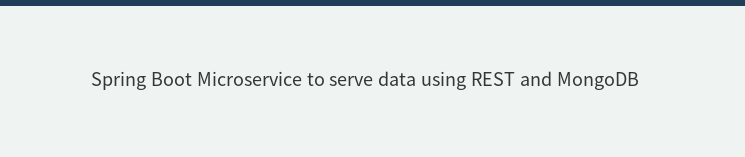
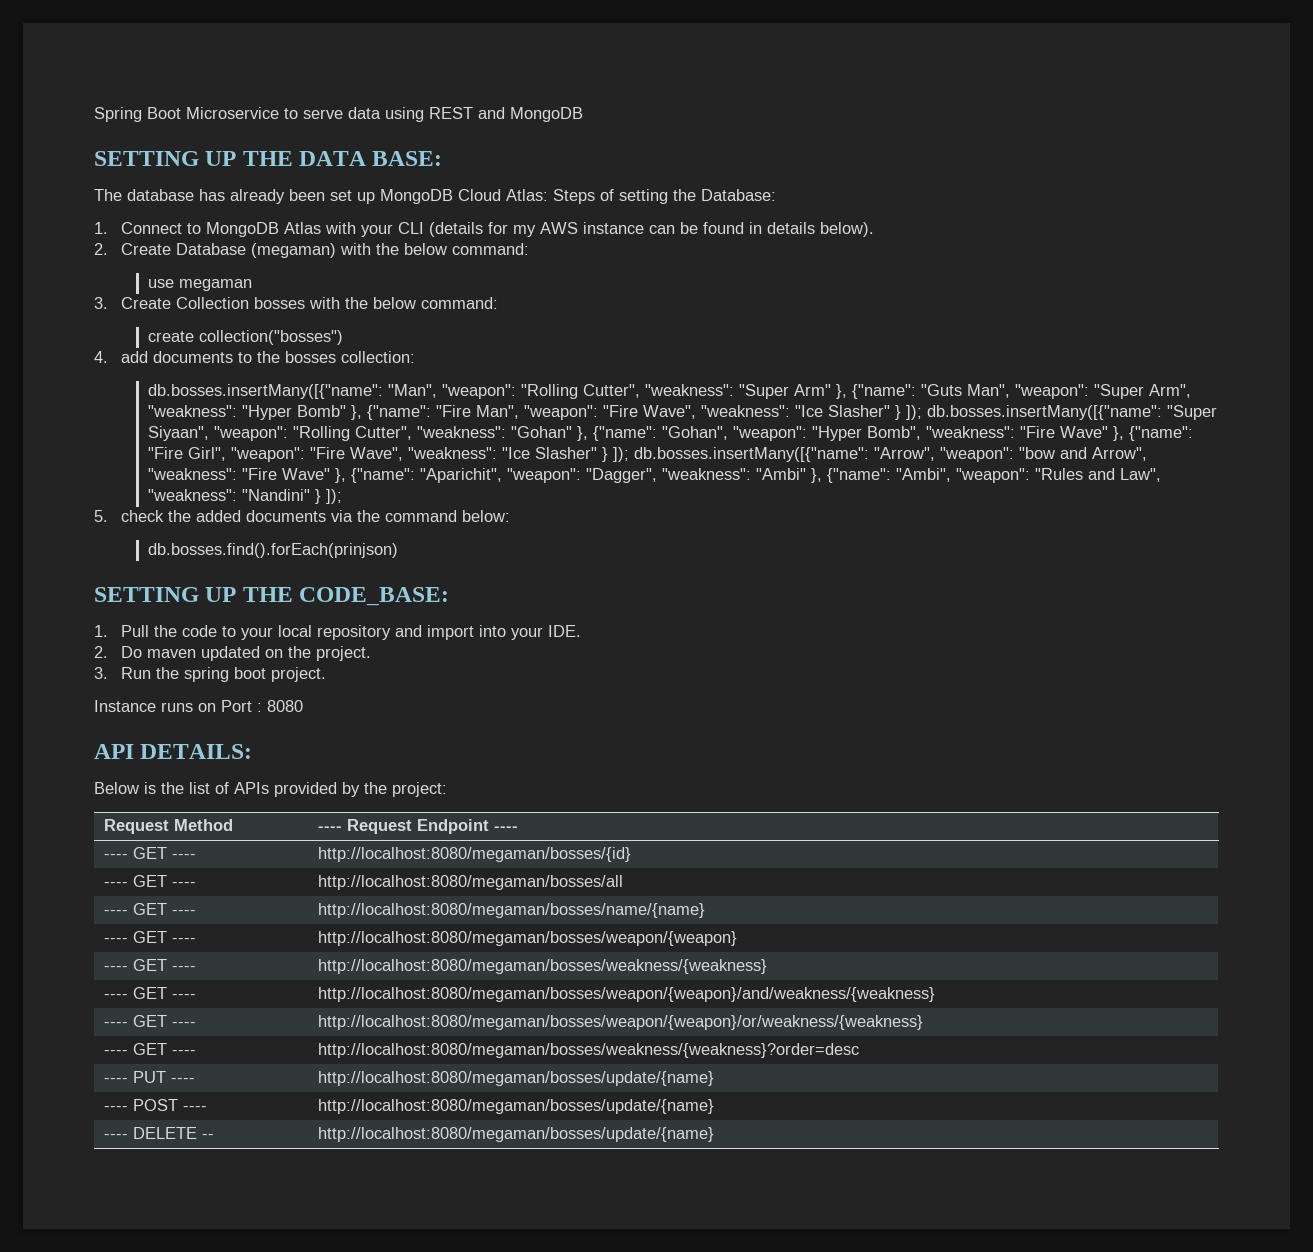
(639, 81) none -> [94,151,443,166] [94,189,776,204] [94,222,874,237] [94,243,529,258] [147,279,252,291] [94,297,498,309] [147,330,343,345] [94,351,415,363] [147,384,1191,399] [147,405,1217,420] [147,426,1193,441] [147,447,1147,462] [147,468,1161,483] [147,489,342,504] [94,510,510,522] [147,543,398,558] [94,587,450,606] [94,625,581,640] [94,646,371,661] [94,667,326,682] [94,700,303,712] [94,744,253,759] [94,782,447,797] [103,819,233,834] [317,819,518,834] [103,847,196,859] [317,847,631,862] [103,875,196,887] [317,875,623,890] [103,903,196,915] [317,903,705,918] [103,931,196,943] [317,931,737,946] [103,959,196,971] [317,959,767,974] [103,987,196,999] [317,987,935,1002] [103,1015,196,1027] [317,1015,923,1030] [103,1043,196,1055] [317,1043,859,1058] [103,1071,195,1083] [317,1071,714,1086] [103,1099,207,1111] [317,1099,714,1114] [103,1127,214,1139] [317,1127,714,1142] // SETTING UP THE DATA BASE: // The database has already been set up MongoDB Cloud Atlas: Steps of setting the Database: // 1. Connect to MongoDB Atlas with your CLI (details for my AWS instance can be found in details below). // 2. Create Database (megaman) with the below command: // use megaman // 3. Create Collection bosses with the below command: // create collection("bosses") // 4. add documents to the bosses collection: // db.bosses.insertMany([{"name": "Man", "weapon": "Rolling Cutter", "weakness": "Super Arm" }, {"name": "Guts Man", "weapon": "Super Arm", "weakness": "Hyper Bomb" }, {"name": "Fire Man", "weapon": "Fire Wave", "weakness": "Ice Slasher" } ]); db.bosses.insertMany([{"name": "Super Siyaan", "weapon": "Rolling Cutter", "weakness": "Gohan" }, {"name": "Gohan", "weapon": "Hyper Bomb", "weakness": "Fire Wave" }, {"name": "Fire Girl", "weapon": "Fire Wave", "weakness": "Ice Slasher" } ]); db.bosses.insertMany([{"name": "Arrow", "weapon": "bow and Arrow", "weakness": "Fire Wave" }, {"name": "Aparichit", "weapon": "Dagger", "weakness": "Ambi" }, {"name": "Ambi", "weapon": "Rules and Law", "weakness": "Nandini" } ]); // 5. check the added documents via the command below: // db.bosses.find().forEach(prinjson) // SETTING UP THE CODE_BASE: // 1. Pull the code to your local repository and import into your IDE. // 2. Do maven updated on the project. // 3. Run the spring boot project. // Instance runs on Port : 8080 // API DETAILS: // Below is the list of APIs provided by the project: // Request Method | ---- Request Endpoint ---- // ---- GET ---- | http://localhost:8080/megaman/bosses/{id} // ---- GET ---- | http://localhost:8080/megaman/bosses/all // ---- GET ---- | http://localhost:8080/megaman/bosses/name/{name} // ---- GET ---- | http://localhost:8080/megaman/bosses/weapon/{weapon} // ---- GET ---- | http://localhost:8080/megaman/bosses/weakness/{weakness} // ---- GET ---- | http://localhost:8080/megaman/bosses/weapon/{weapon}/and/weakness/{weakness} // ---- GET ---- | http://localhost:8080/megaman/bosses/weapon/{weapon}/or/weakness/{weakness} // ---- GET ---- | http://localhost:8080/megaman/bosses/weakness/{weakness}?order=desc // ---- PUT ---- | http://localhost:8080/megaman/bosses/update/{name} // ---- POST ---- | http://localhost:8080/megaman/bosses/update/{name} // ---- DELETE -- | http://localhost:8080/megaman/bosses/update/{name}

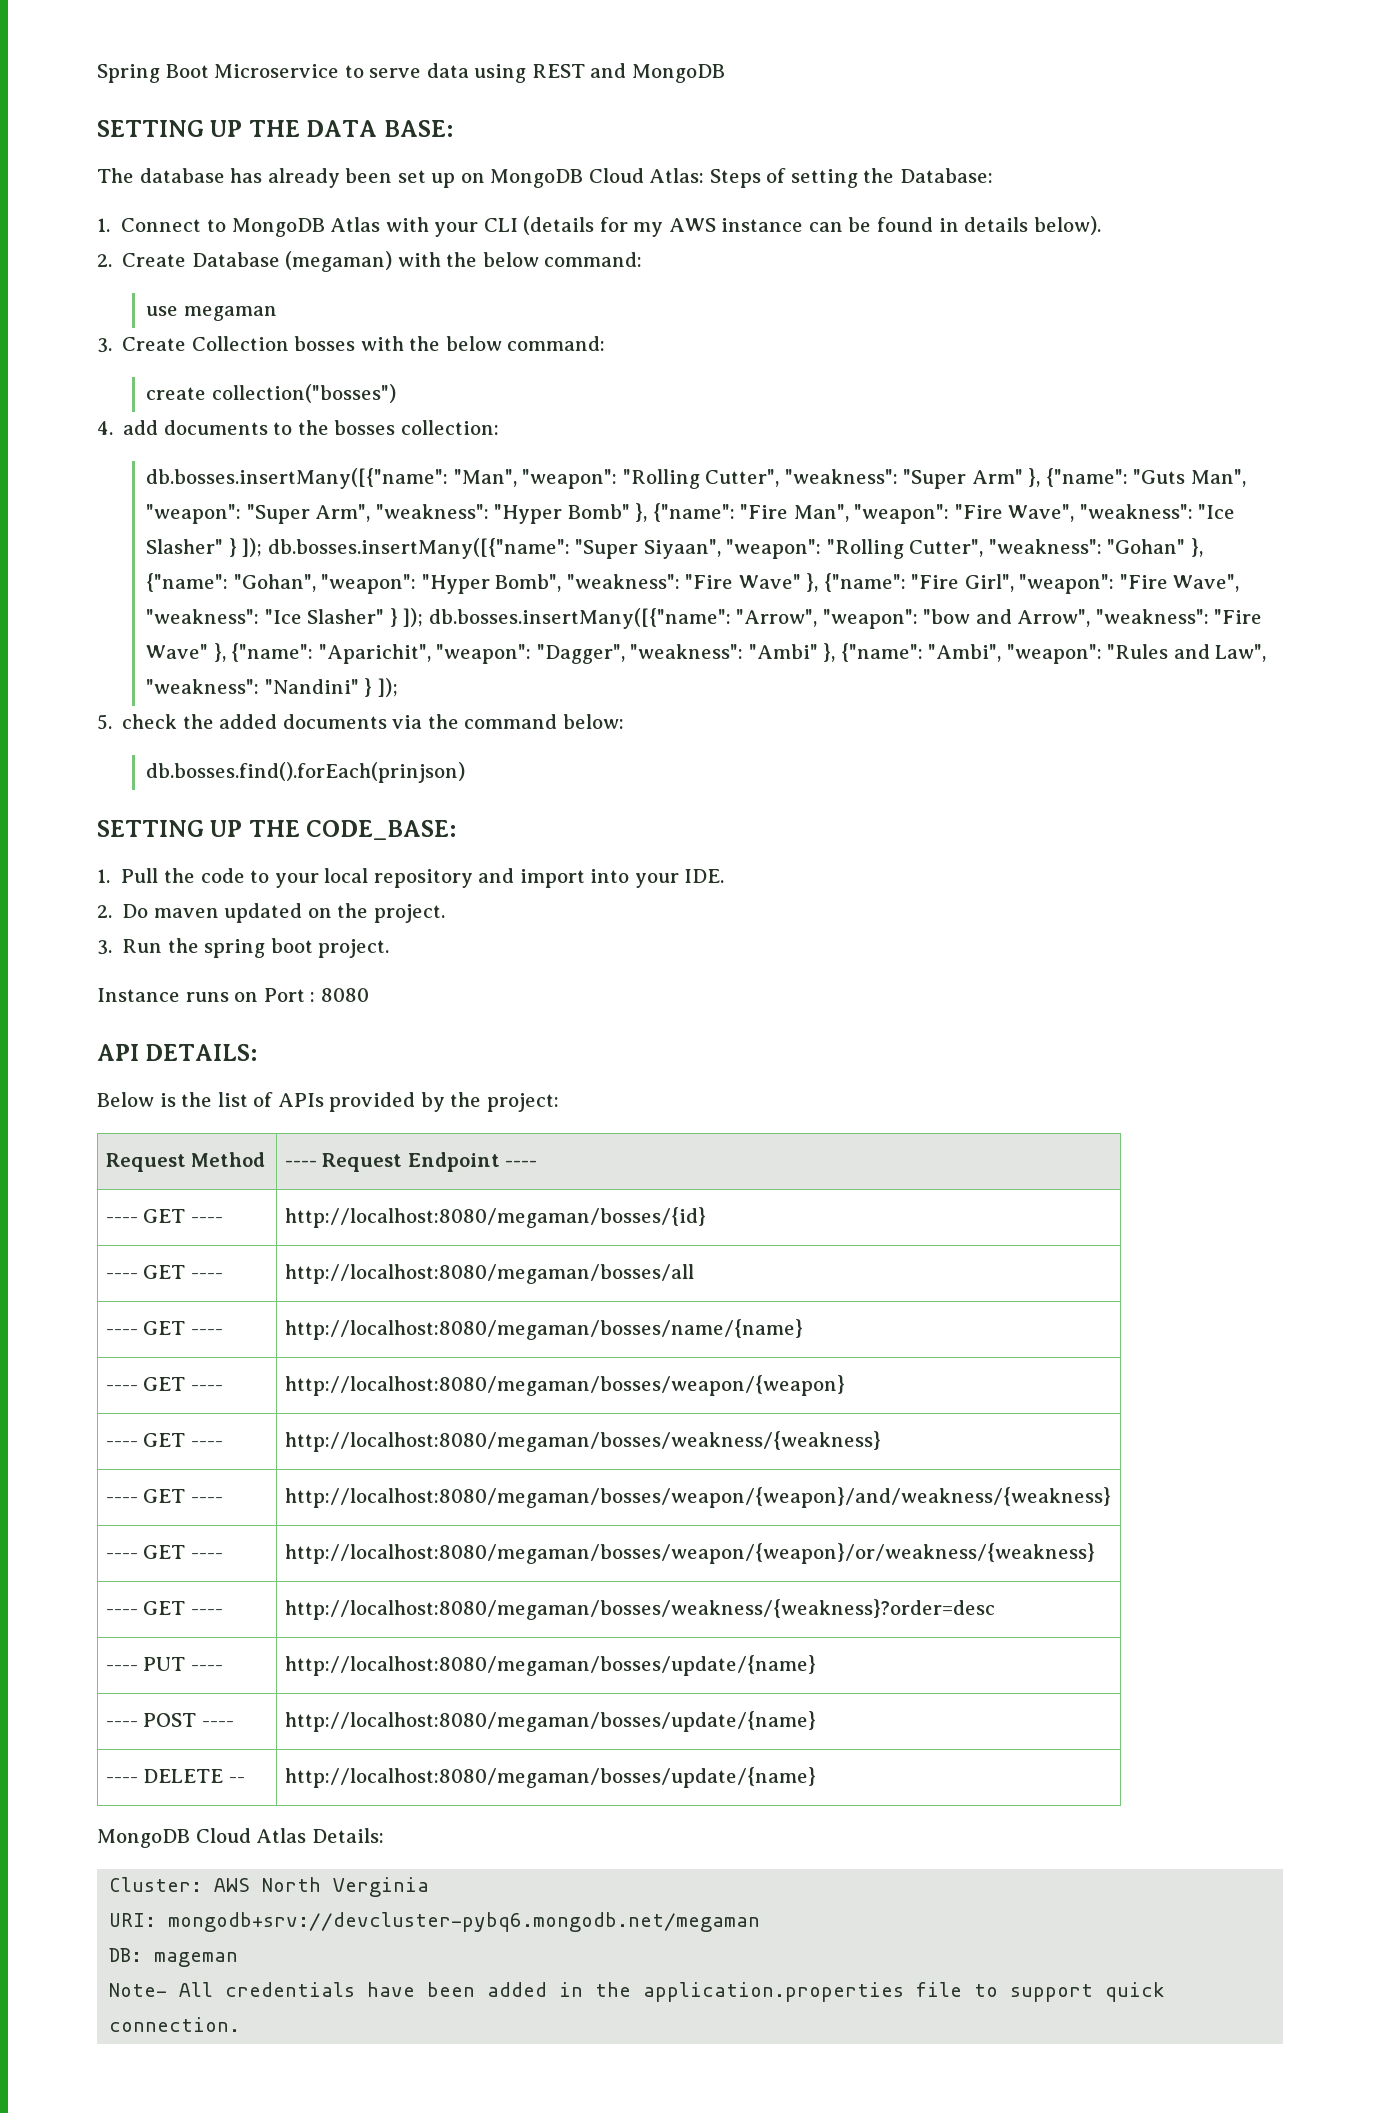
(375, 198) none -> [460,173,485,183] on
(714, 1134) none -> [97,1828,384,1848] [109,1877,430,1897] [109,1912,761,1932] [109,1948,239,1967] [109,1982,1166,2002] [109,2017,241,2032] // MongoDB Cloud Atlas Details: // Cluster: AWS North Verginia // URI: mongodb+srv://devcluster-pybq6.mongodb.net/megaman // DB: mageman // Note- All credentials have been added in the application.properties file to support quick connection.

